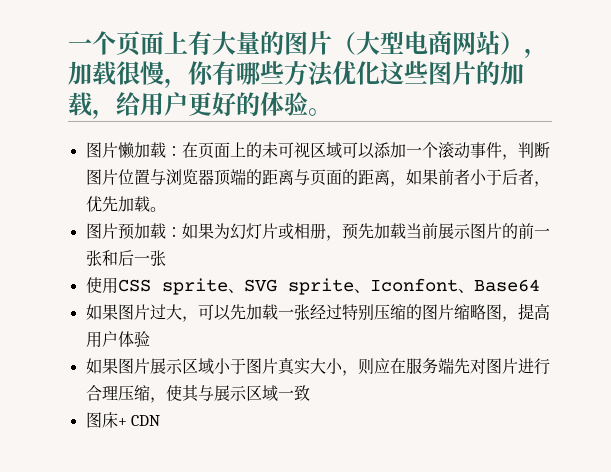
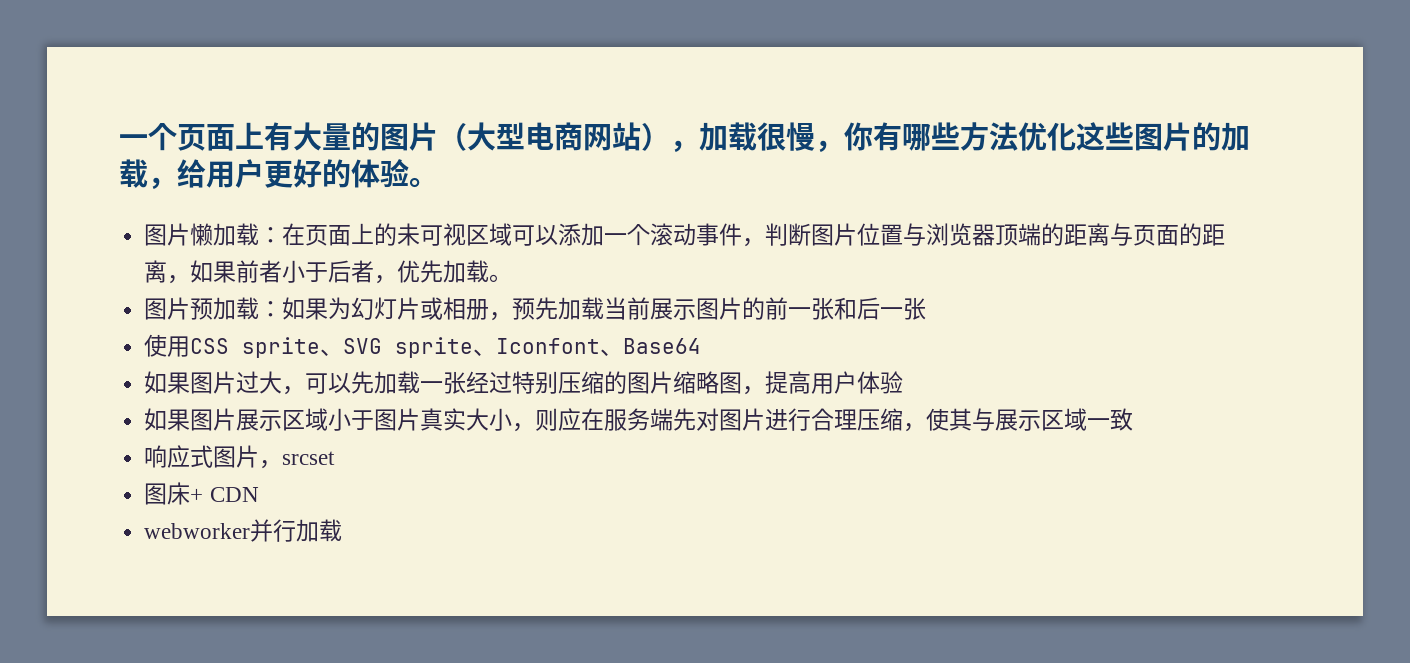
(310, 393) none -> [144,445,336,469] // 响应式图片，srcset
(160, 420) none -> [144,519,343,542] // webworker并行加载

